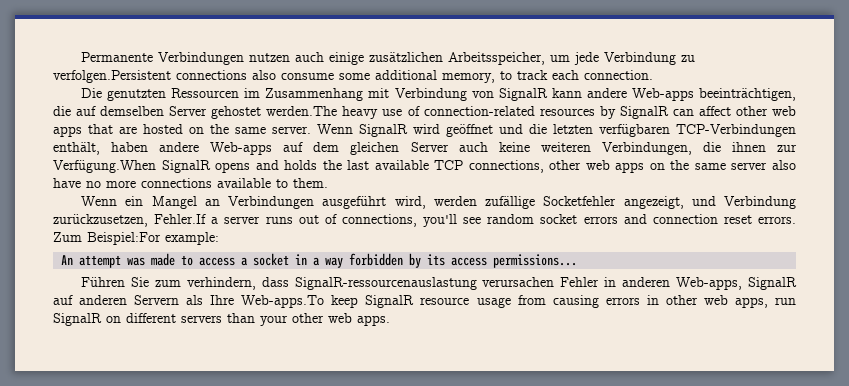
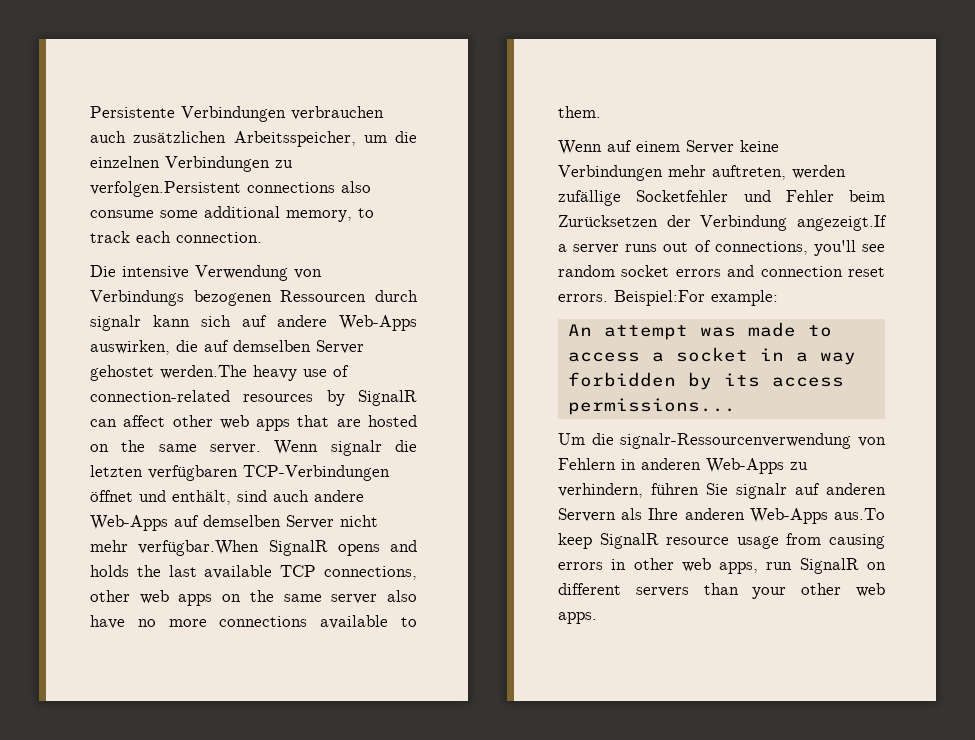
[81,52,677,65] Permanente Verbindungen nutzen auch einige zusätzlichen Arbeitsspeicher, um jede Verbindung -> [90,106,384,122] [90,131,417,147] [90,156,270,172] Persistente Verbindungen verbrauchen auch zusätzlichen Arbeitsspeicher, um die einzelnen Verbindungen
[107,88,796,101] genutzten Ressourcen im Zusammenhang mit Verbindung von SignalR kann andere Web-apps beeinträchtigen, -> [122,265,322,281] [90,290,419,306] [90,315,417,331] [90,340,170,355] intensive Verwendung von Verbindungs bezogenen Ressourcen durch signalr kann sich auf andere Web-Apps auswirken,
[359,124,796,137] [53,142,797,155] [53,160,156,173] SignalR wird geöffnet und die letzten verfügbaren TCP-Verbindungen enthält, haben andere Web-apps auf dem gleichen Server auch keine weiteren Verbindungen, die ihnen zur Verfügung.When -> [330,440,417,456] [90,465,390,481] [90,490,364,505] [90,515,378,531] [90,540,260,556] signalr die letzten verfügbaren TCP-Verbindungen öffnet und enthält, sind auch andere Web-Apps auf demselben Server nicht mehr verfügbar.When
[125,196,796,209] [53,214,207,227] ein Mangel an Verbindungen ausgeführt wird, werden zufällige Socketfehler angezeigt, und Verbindung zurückzusetzen, Fehler.If -> [607,140,779,154] [558,165,846,181] [558,190,885,206] [558,215,887,231] auf einem Server keine Verbindungen mehr auftreten, werden zufällige Socketfehler und Fehler beim Zurücksetzen der Verbindung angezeigt.If
[53,232,82,242] Zum -> (608, 298) none
[81,277,797,290] Führen Sie zum verhindern, dass SignalR-ressourcenauslastung verursachen Fehler in anderen Web-apps, SignalR -> [558,433,886,449] [558,458,808,474] [558,483,787,499] Um die signalr-Ressourcenverwendung von Fehlern in anderen Web-Apps zu verhindern, führen Sie signalr
[241,295,325,308] Web-apps.To -> [684,508,885,524] anderen Web-Apps aus.To

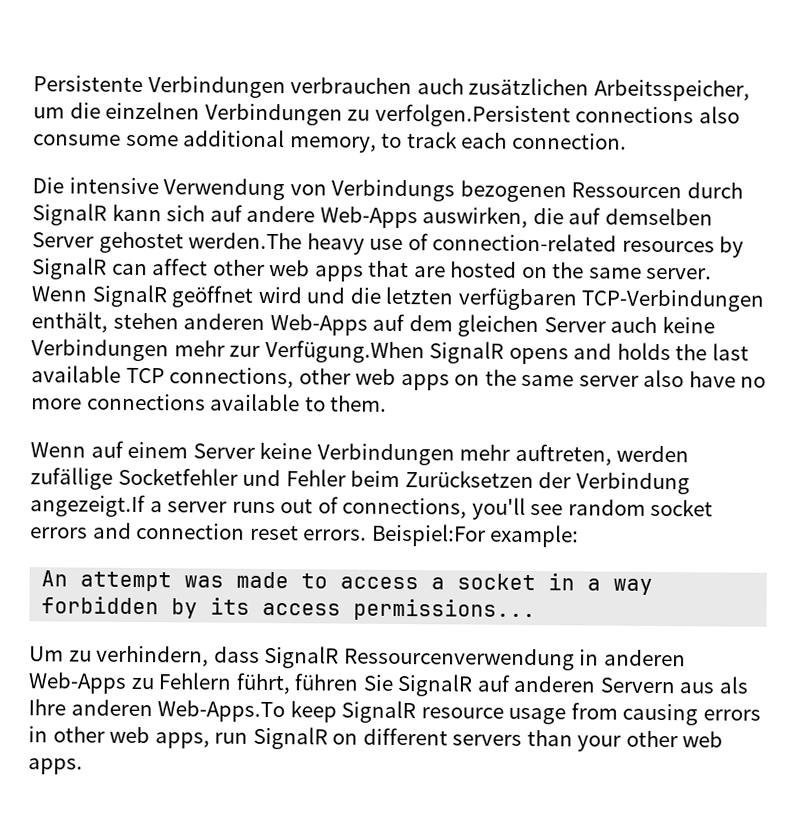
[90,315,141,331] signalr -> [32,203,107,226] SignalR
[330,440,417,456] [90,465,390,481] [90,490,364,505] [90,515,378,531] [90,540,260,556] signalr die letzten verfügbaren TCP-Verbindungen öffnet und enthält, sind auch andere Web-Apps auf demselben Server nicht mehr verfügbar.When -> [91,284,765,312] [31,311,715,338] [31,339,425,364] SignalR geöffnet wird und die letzten verfügbaren TCP-Verbindungen enthält, stehen anderen Web-Apps auf dem gleichen Server auch keine Verbindungen mehr zur Verfügung.When
[591,433,886,449] [558,458,616,470] die signalr-Ressourcenverwendung von Fehlern -> [68,645,575,671] zu verhindern, dass SignalR Ressourcenverwendung
[558,483,643,498] verhindern, -> [158,672,291,695] Fehlern führt,
[736,483,787,499] signalr -> [397,673,474,697] SignalR
(616, 515) none -> [679,682,715,694] aus
[749,508,885,524] Web-Apps aus.To -> [157,700,286,723] Web-Apps.To

